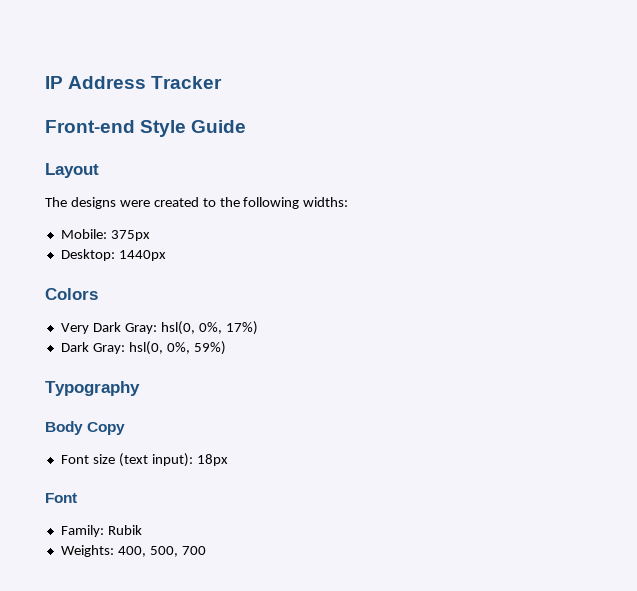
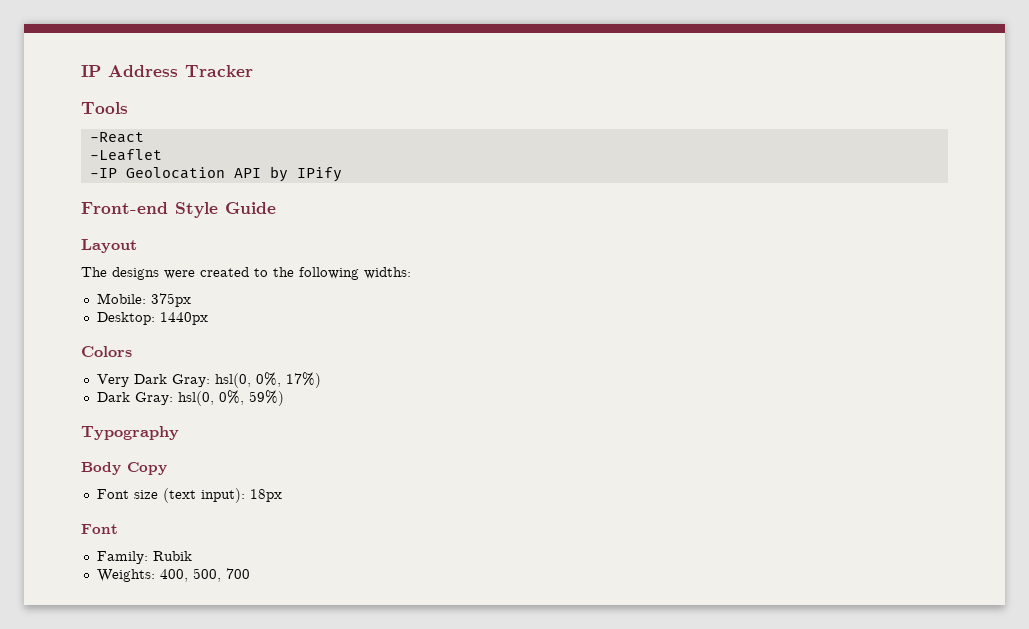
(223, 82) none -> [81,102,128,114] [89,132,144,143] [89,149,162,161] [89,166,342,182] // Tools // -React // -Leaflet // -IP Geolocation API by IPify

